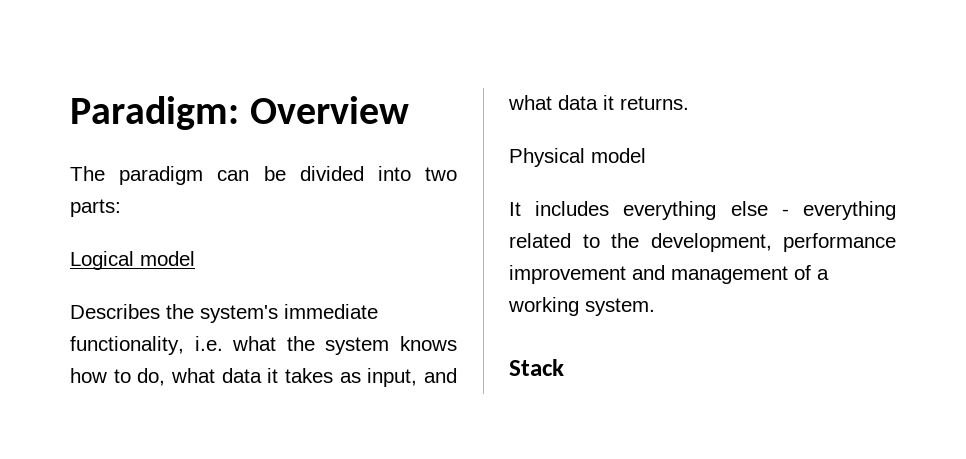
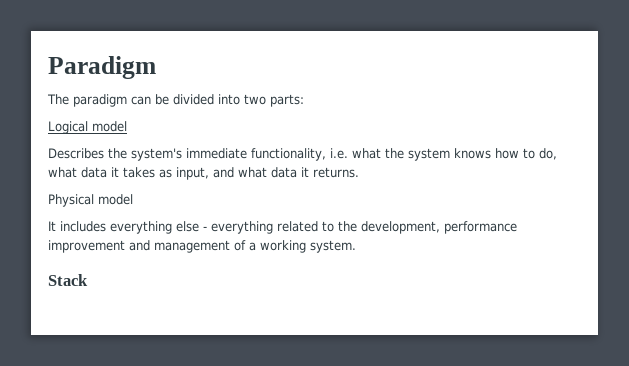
[70,96,409,130] Paradigm: Overview -> [48,56,156,79] Paradigm

